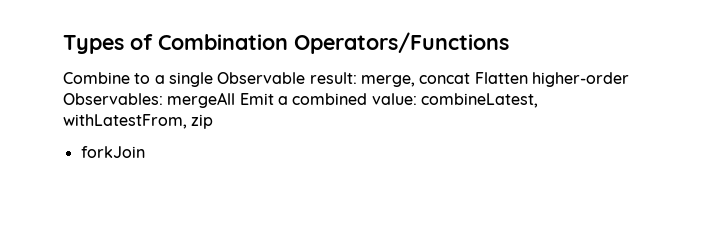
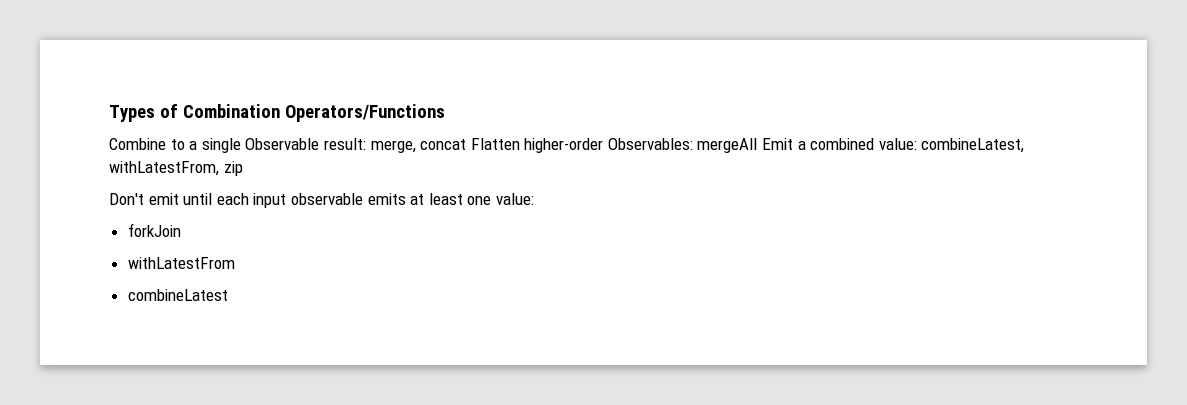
(214, 121) none -> [109,193,534,208] // Don't emit until each input observable emits at least one value:
(145, 152) none -> [127,257,235,269] [127,289,228,301] // withLatestFrom // combineLatest

